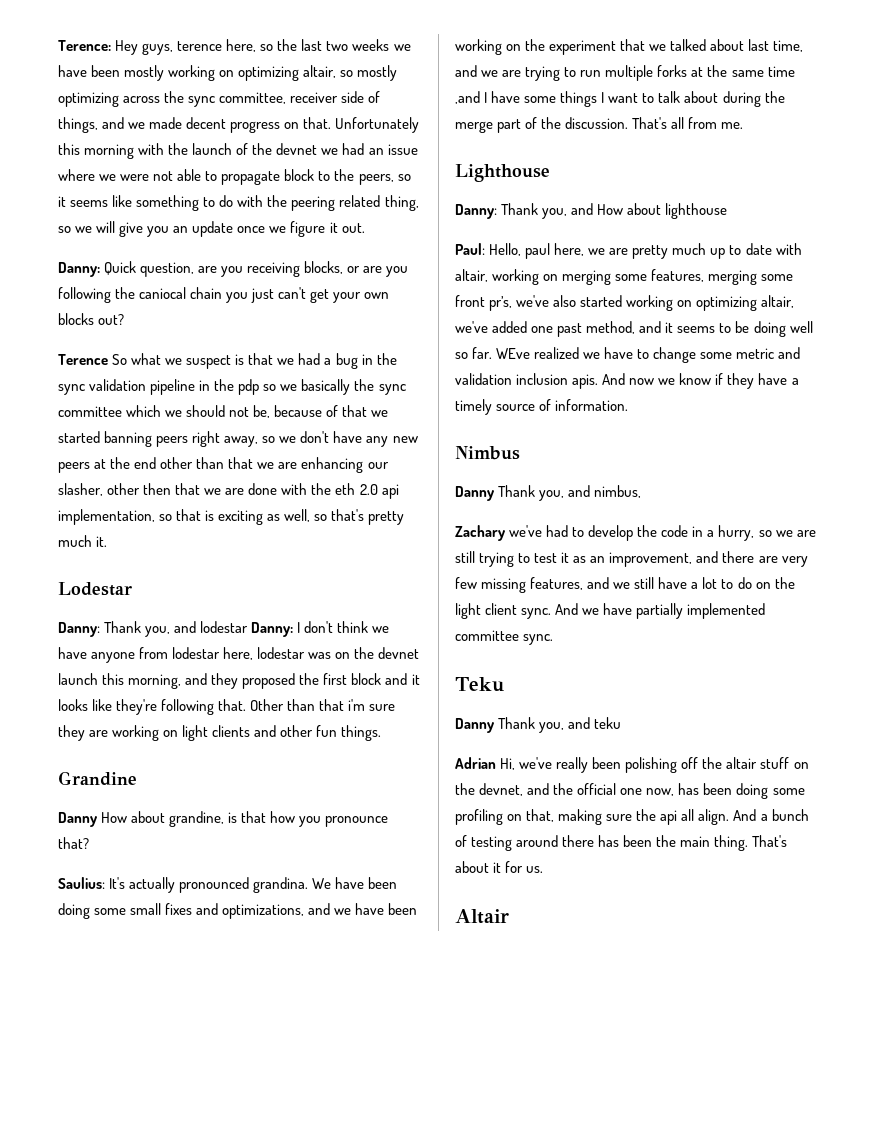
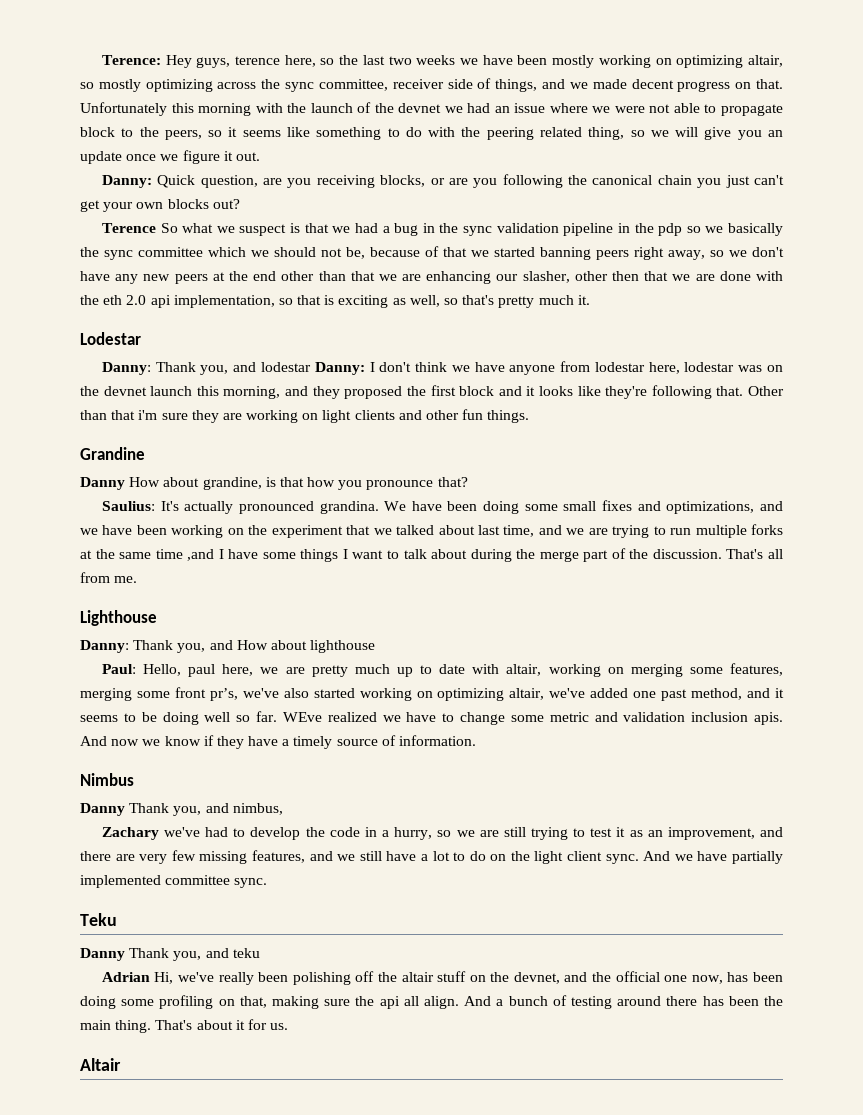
[139,287,187,299] caniocal -> [592,175,653,185] canonical

